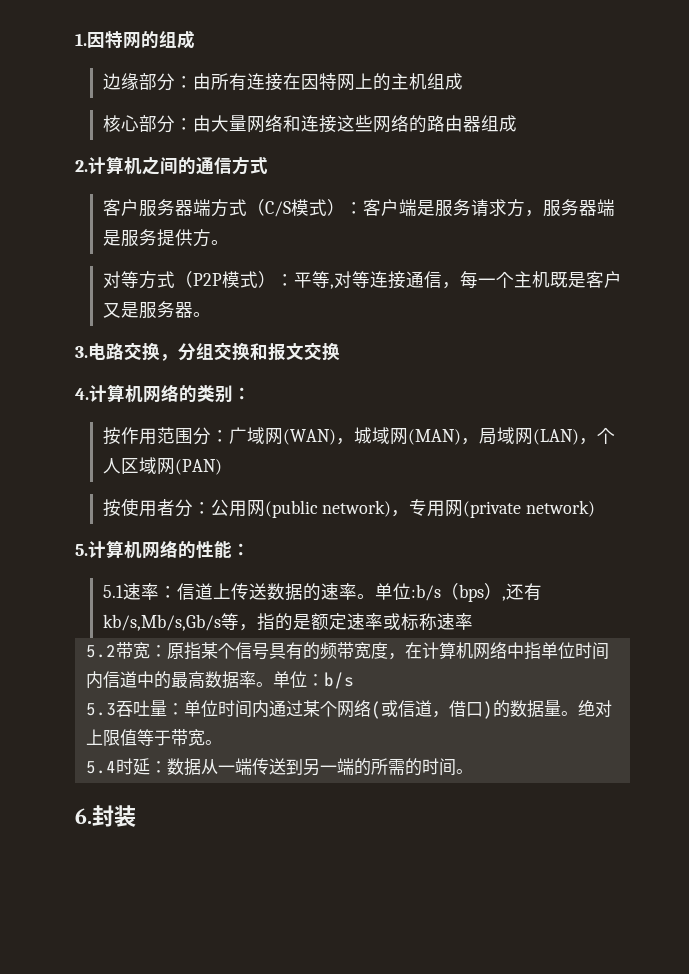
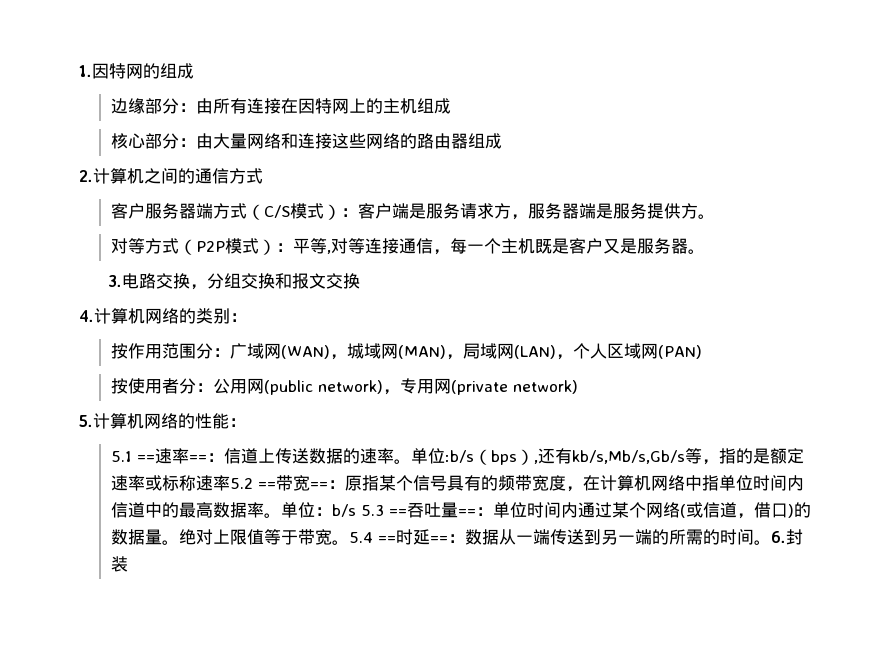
[122,583,159,600] 速率 -> [136,448,207,464] ==速率==
[85,642,150,659] // 5.2带宽 -> [229,475,328,491] 5.2 ==带宽==
[85,700,167,717] // 5.3吞吐量 -> [360,502,476,518] 5.3 ==吞吐量==
[85,758,150,775] // 5.4时延 -> [348,529,448,545] 5.4 ==时延==
(473, 771) // -> (771, 542) none

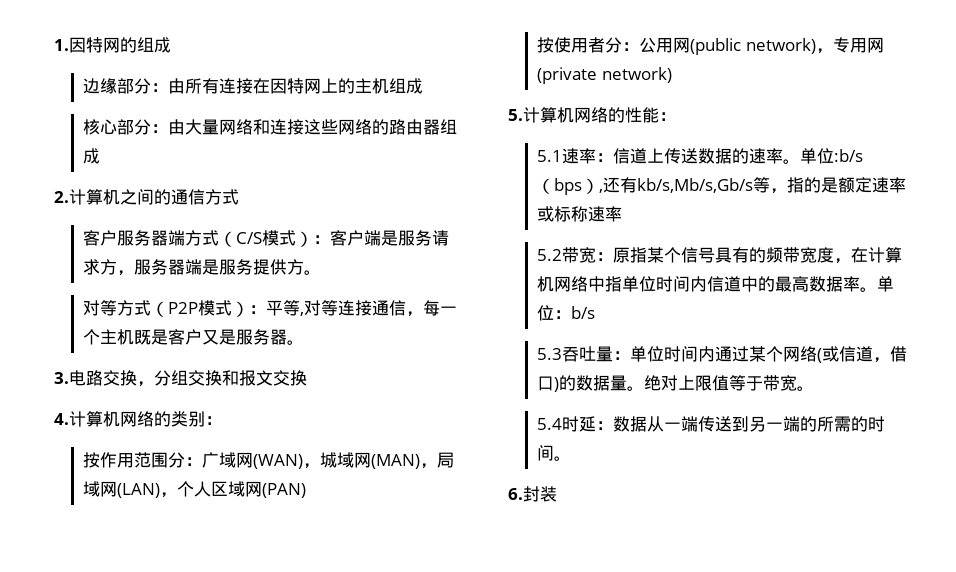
[136,448,207,464] ==速率== -> [562,148,597,164] 速率
[229,475,328,491] 5.2 ==带宽== -> [537,247,597,263] // 5.2带宽
[360,502,476,518] 5.3 ==吞吐量== -> [537,346,614,362] // 5.3吞吐量
[348,529,448,545] 5.4 ==时延== -> [537,416,597,432] // 5.4时延
(771, 542) none -> (572, 458) //

